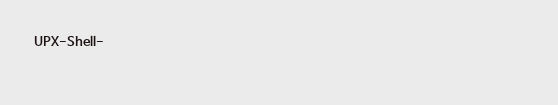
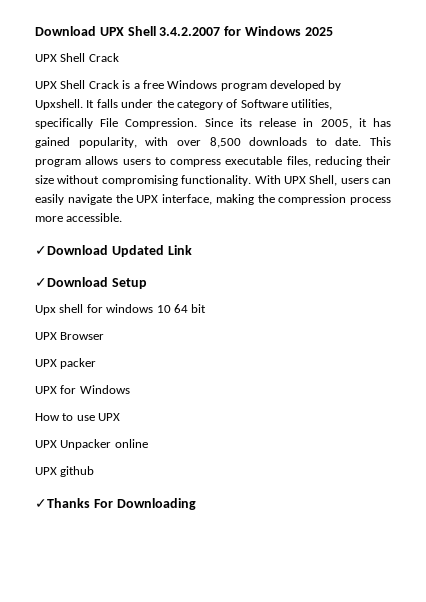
[34,35,104,46] UPX-Shell- -> [35,26,333,36] [35,53,119,62] [35,80,342,91] [35,99,332,110] [35,118,392,129] [35,137,391,148] [35,156,391,167] [35,175,391,186] [35,194,391,205] [35,213,123,222] [35,245,192,257] [35,277,147,289] [35,304,207,315] [35,332,105,340] [35,358,97,369] [35,385,130,394] [35,413,121,421] [35,439,148,450] [35,466,95,477] [35,498,196,510] Download UPX Shell 3.4.2.2007 for Windows 2025 // UPX Shell Crack // UPX Shell Crack is a free Windows program developed by Upxshell. It falls under the category of Software utilities, specifically File Compression. Since its release in 2005, it has gained popularity, with over 8,500 downloads to date. This program allows users to compress executable files, reducing their size without compromising functionality. With UPX Shell, users can easily navigate the UPX interface, making the compression process more accessible. // ✓Download Updated Link // ✓Download Setup // Upx shell for windows 10 64 bit // UPX Browser // UPX packer // UPX for Windows // How to use UPX // UPX Unpacker online // UPX github // ✓Thanks For Downloading

